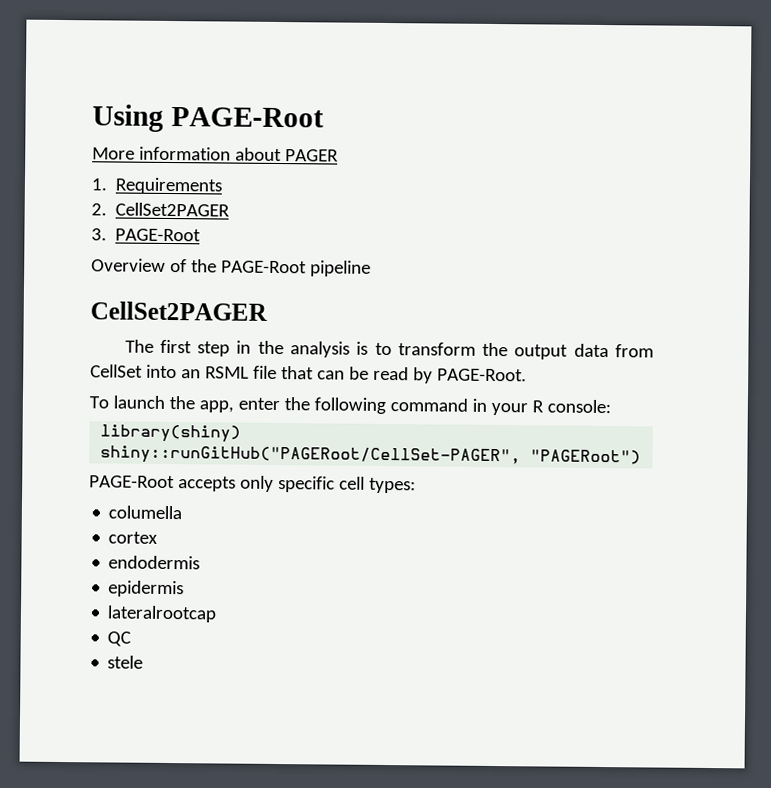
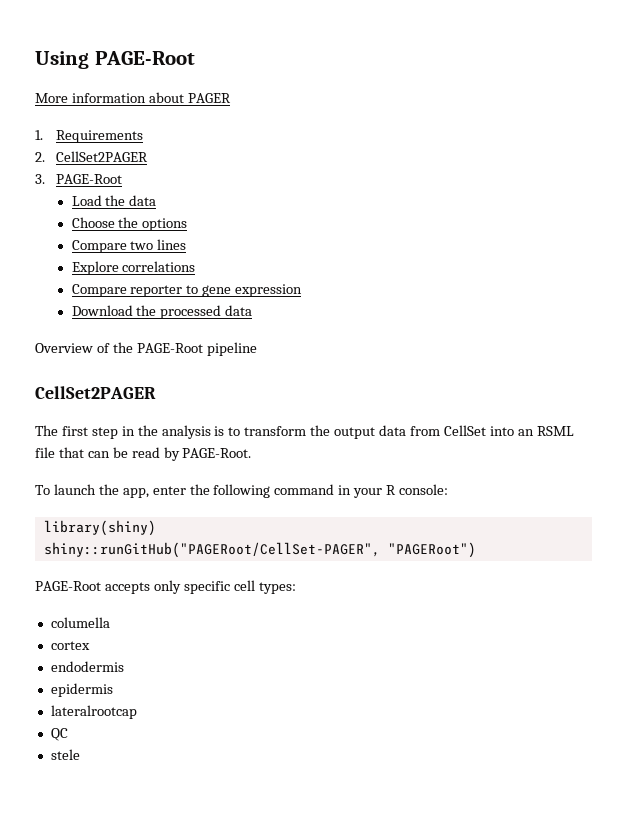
(202, 235) none -> [71,195,157,206] [71,217,188,231] [71,239,187,253] [71,261,196,275] [71,284,303,297] [71,305,253,319] // Load the data // Choose the options // Compare two lines // Explore correlations // Compare reporter to gene expression // Download the processed data

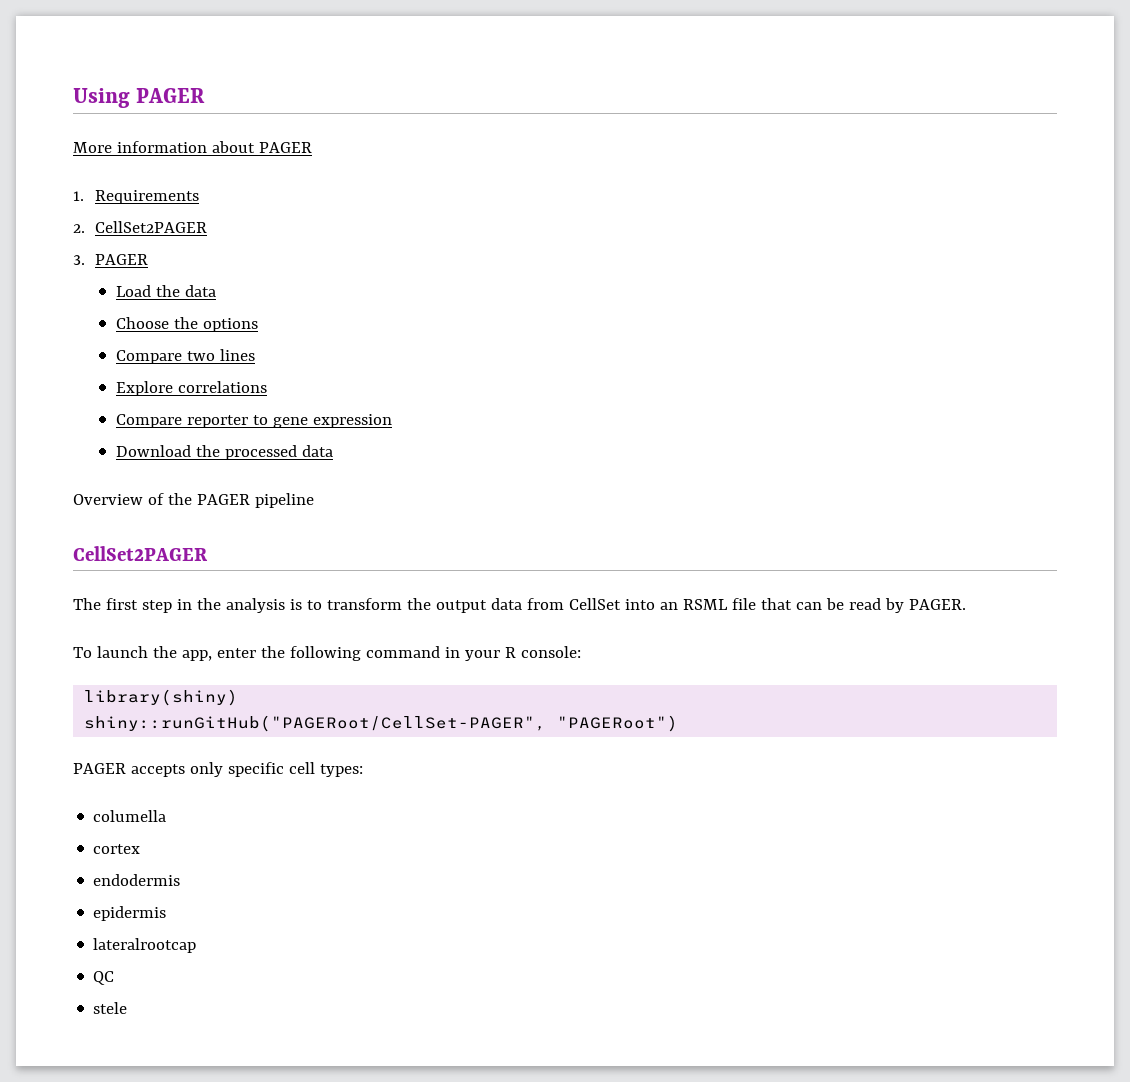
[94,51,195,65] PAGE-Root -> [136,88,206,103] PAGER
[55,174,122,184] PAGE-Root -> [95,254,149,265] PAGER
[136,343,203,353] PAGE-Root -> [196,494,250,505] PAGER
[182,448,252,458] PAGE-Root. -> [908,599,966,610] PAGER.
[35,581,101,591] PAGE-Root -> [73,763,126,774] PAGER

